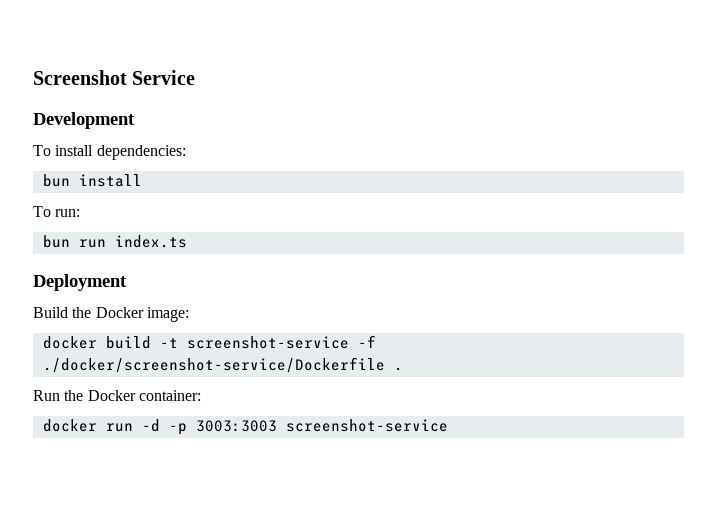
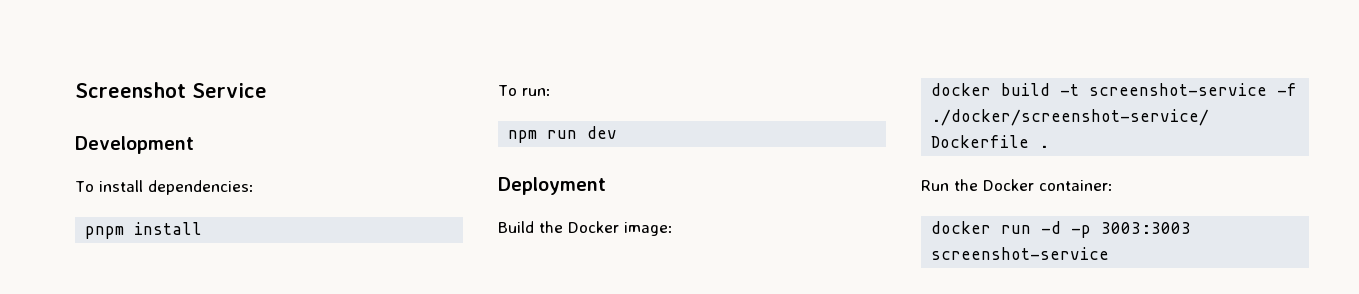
[42,174,70,187] bun -> [85,226,125,239] pnpm
[42,235,187,248] bun run index.ts -> [508,126,618,143] npm run dev

